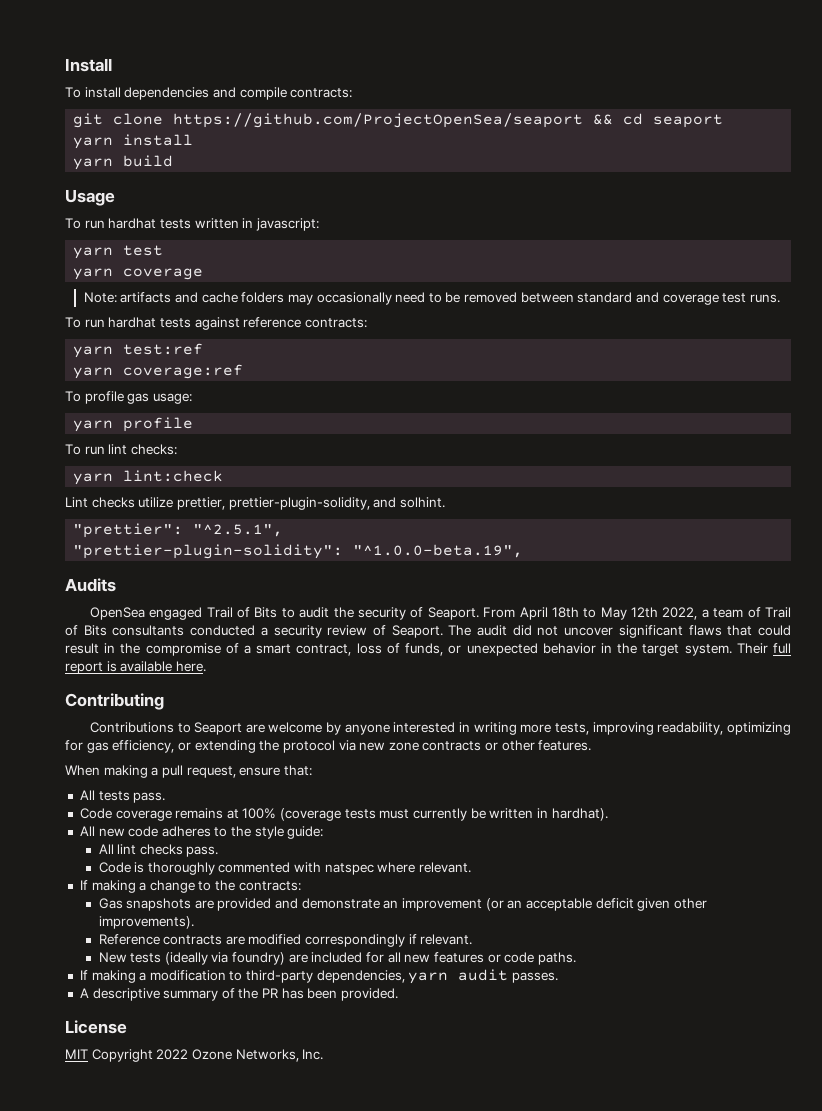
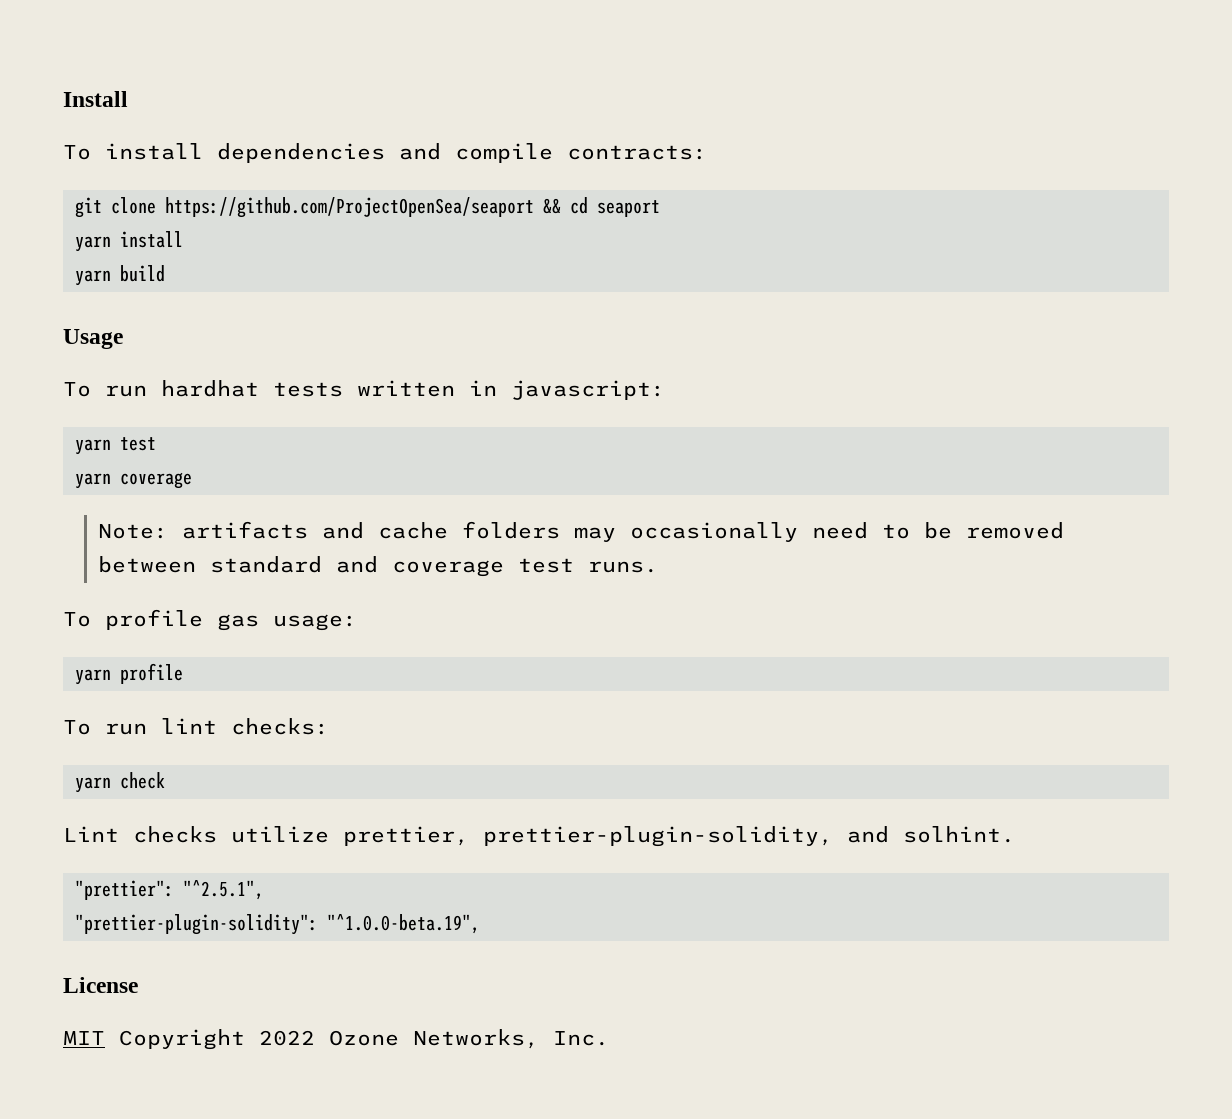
[65,317,367,330] [73,343,204,358] [73,364,244,379] // To run hardhat tests against reference contracts: // yarn test:ref // yarn coverage:ref -> (658, 567) none
[123,470,224,482] lint:check -> [120,772,165,789] check
[65,578,116,592] [89,607,791,620] [65,625,791,638] [65,643,792,656] [65,661,206,674] [65,693,164,710] [89,722,792,735] [65,740,592,753] [65,765,312,778] [79,790,166,803] [79,808,608,821] [79,826,324,839] [98,844,219,857] [98,862,472,875] [79,880,301,893] [98,898,707,911] [98,916,194,929] [98,934,473,947] [98,952,576,965] [79,969,559,984] [79,988,399,1001] // Audits // OpenSea engaged Trail of Bits to audit the security of Seaport. From April 18th to May 12th 2022, a team of Trail of Bits consultants conducted a security review of Seaport. The audit did not uncover significant flaws that could result in the compromise of a smart contract, loss of funds, or unexpected behavior in the target system. Their full report is available here. // Contributing // Contributions to Seaport are welcome by anyone interested in writing more tests, improving readability, optimizing for gas efficiency, or extending the protocol via new zone contracts or other features. // When making a pull request, ensure that: // All tests pass. // Code coverage remains at 100% (coverage tests must currently be written in hardhat). // All new code adheres to the style guide: // All lint checks pass. // Code is thoroughly commented with natspec where relevant. // If making a change to the contracts: // Gas snapshots are provided and demonstrate an improvement (or an acceptable deficit given other improvements). // Reference contracts are modified correspondingly if relevant. // New tests (ideally via foundry) are included for all new features or code paths. // If making a modification to third-party dependencies, yarn audit passes. // A descriptive summary of the PR has been provided. -> (480, 924) none

